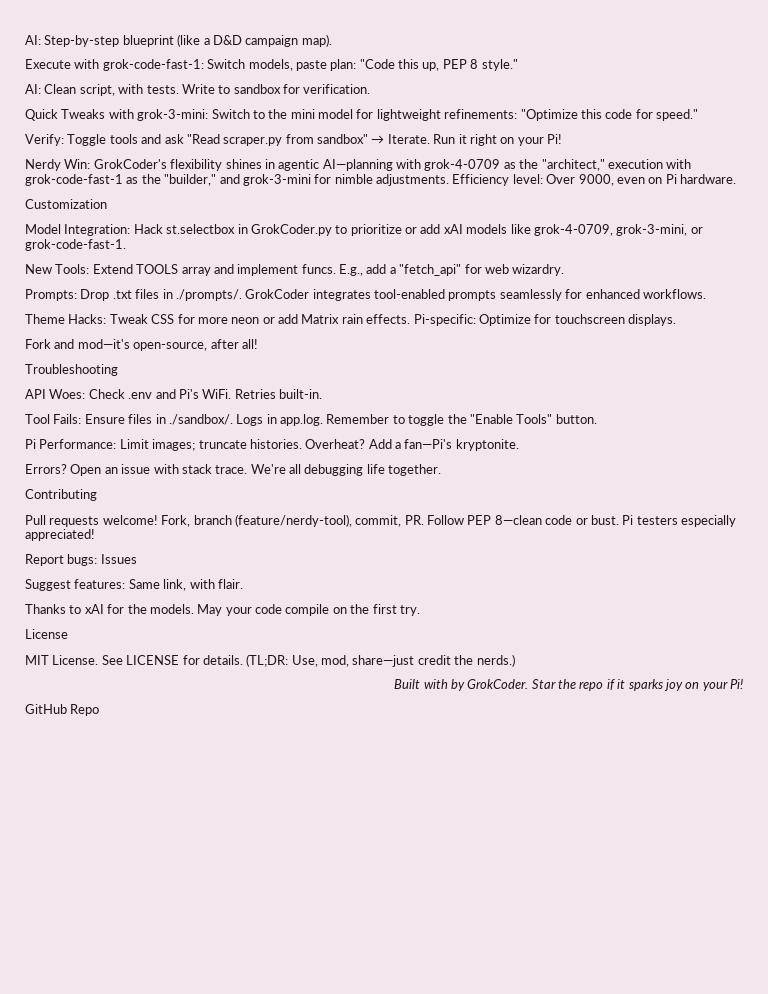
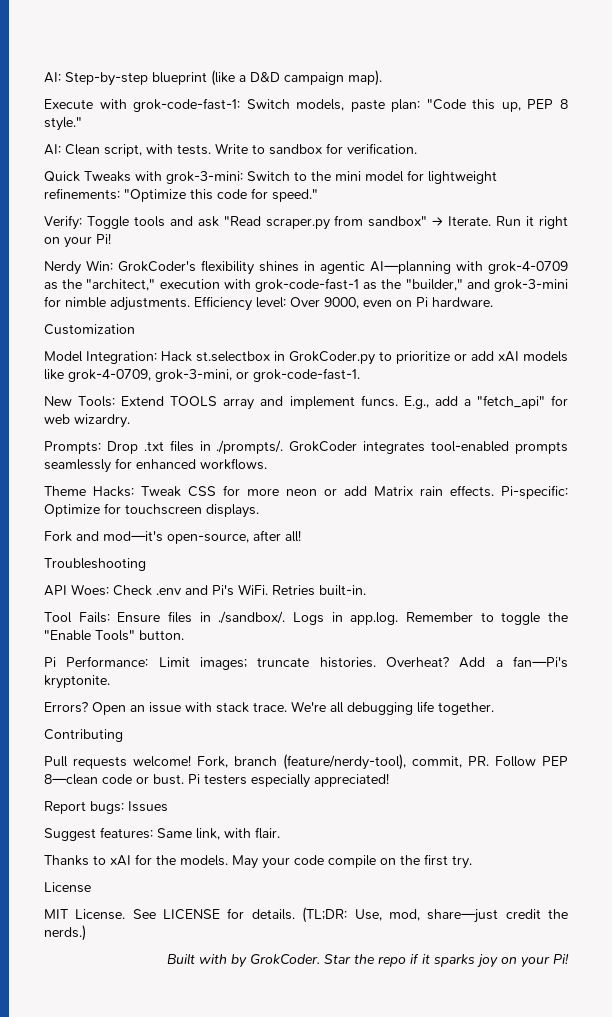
[25,704,100,716] // GitHub Repo -> (569, 958) none

